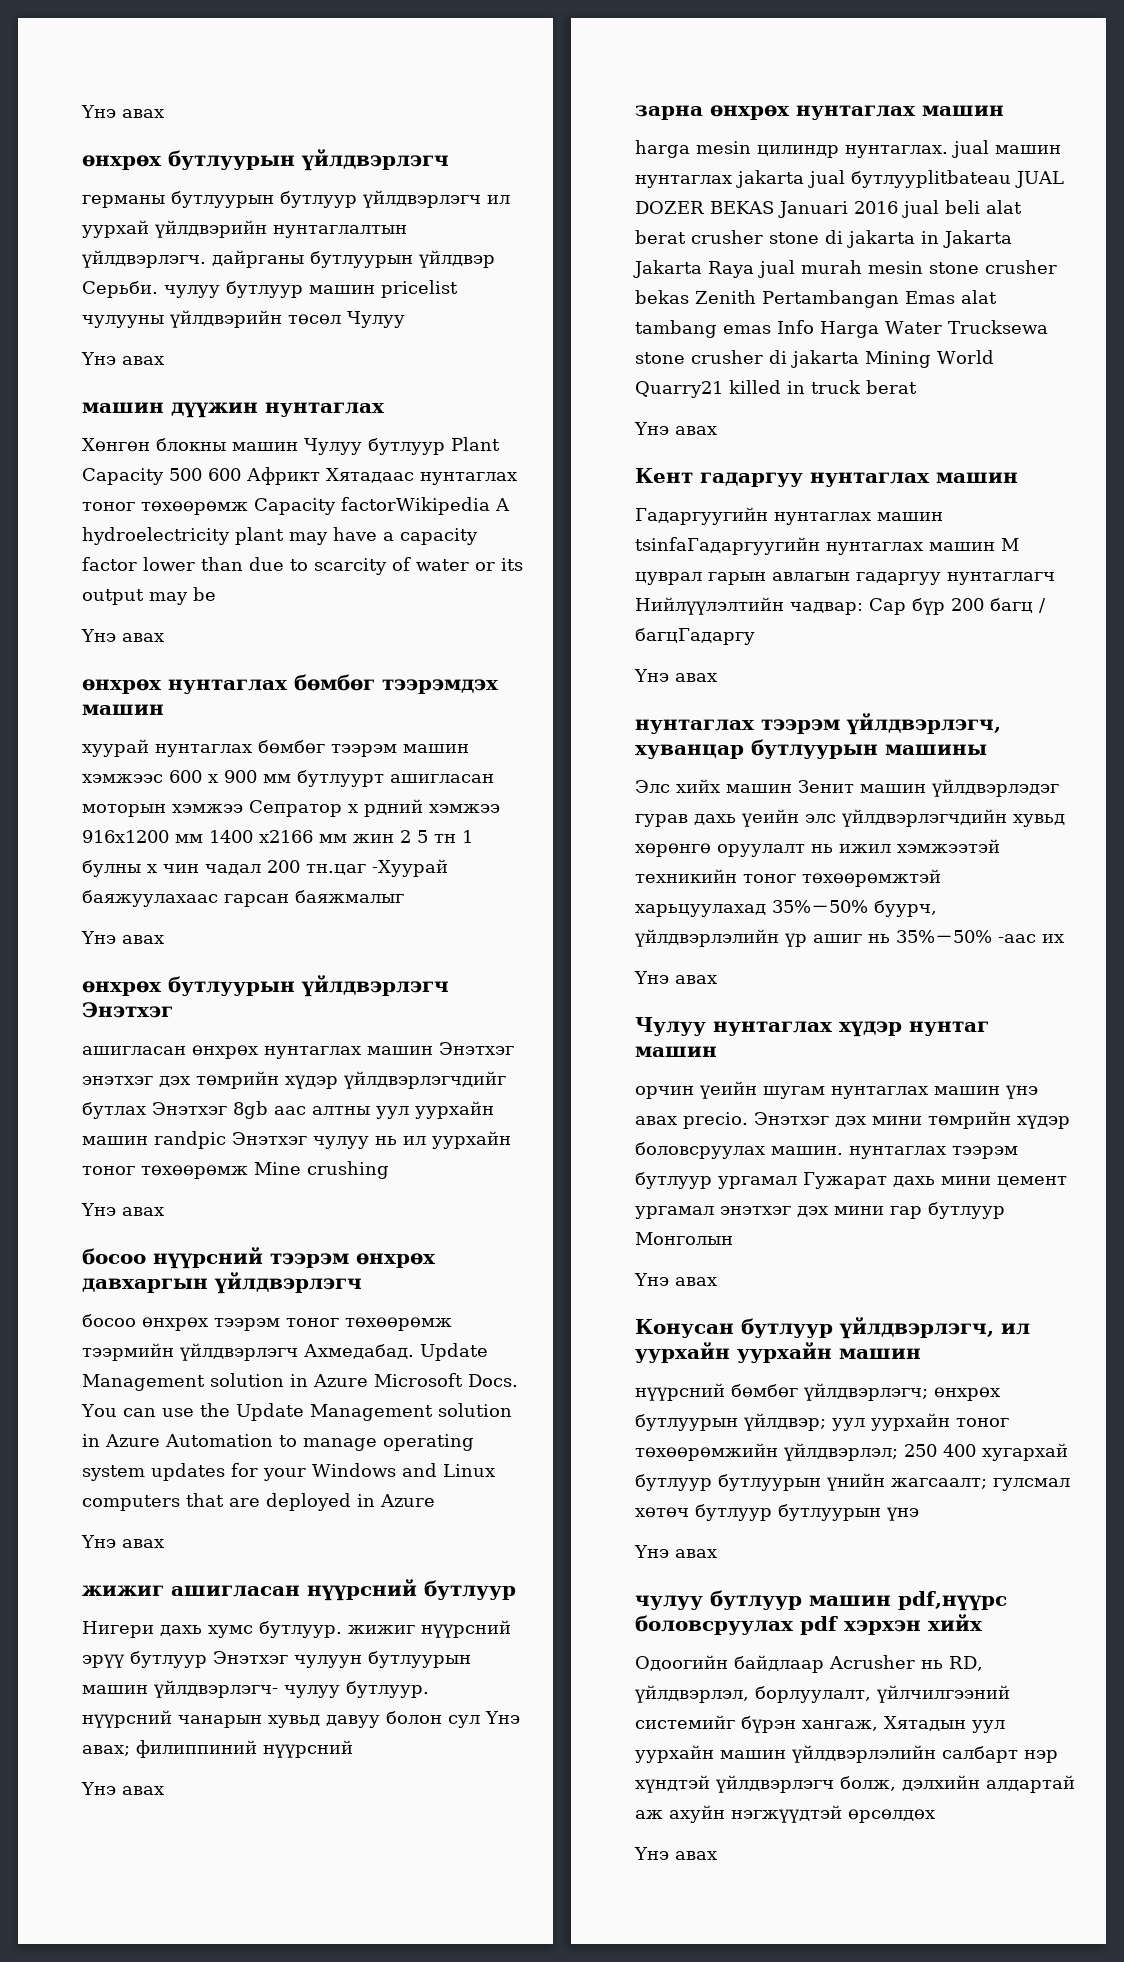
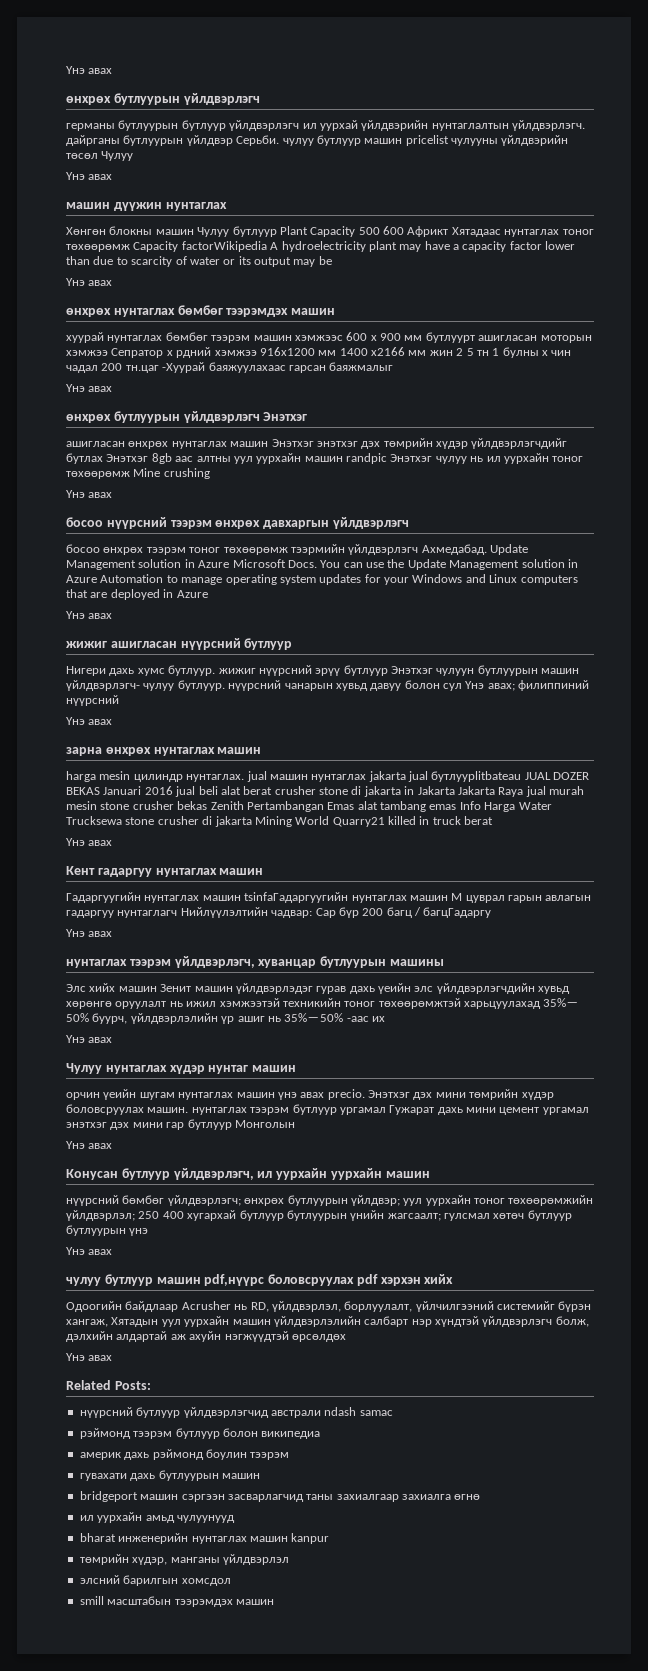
(717, 1855) none -> [66,1380,151,1390] [79,1407,393,1418] [79,1428,321,1439] [79,1449,290,1460] [79,1470,260,1481] [79,1491,481,1502] [79,1512,235,1523] [79,1533,330,1544] [79,1554,289,1565] [79,1575,231,1586] [79,1596,274,1607] // Related Posts: // нүүрсний бутлуур үйлдвэрлэгчид австрали ndash samac // рэймонд тээрэм бутлуур болон википедиа // америк дахь рэймонд боулин тээрэм // гувахати дахь бутлуурын машин // bridgeport машин сэргээн засварлагчид таны захиалгаар захиалга өгнө // ил уурхайн амьд чулуунууд // bharat инженерийн нунтаглах машин kanpur // төмрийн хүдэр, манганы үйлдвэрлэл // элсний барилгын хомсдол // smill масштабын тээрэмдэх машин

